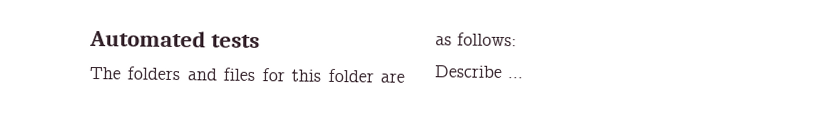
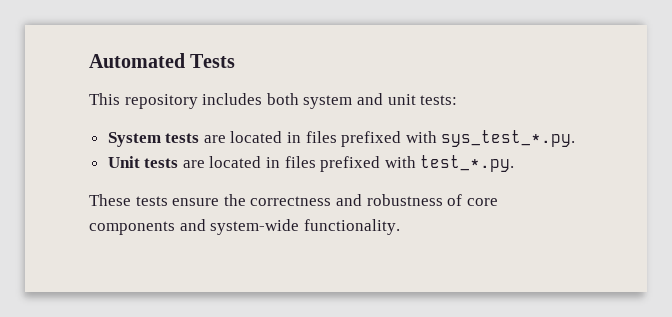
[211,34,261,49] [89,66,405,83] [435,32,517,47] [434,65,523,79] tests // The folders and files for this folder are as follows: // Describe ... -> [190,54,236,68] [89,93,458,109] [107,130,576,147] [107,155,515,172] [89,194,498,206] [89,219,400,235] Tests // This repository includes both system and unit tests: // System tests are located in files prefixed with sys_test_*.py. // Unit tests are located in files prefixed with test_*.py. // These tests ensure the correctness and robustness of core components and system-wide functionality.

